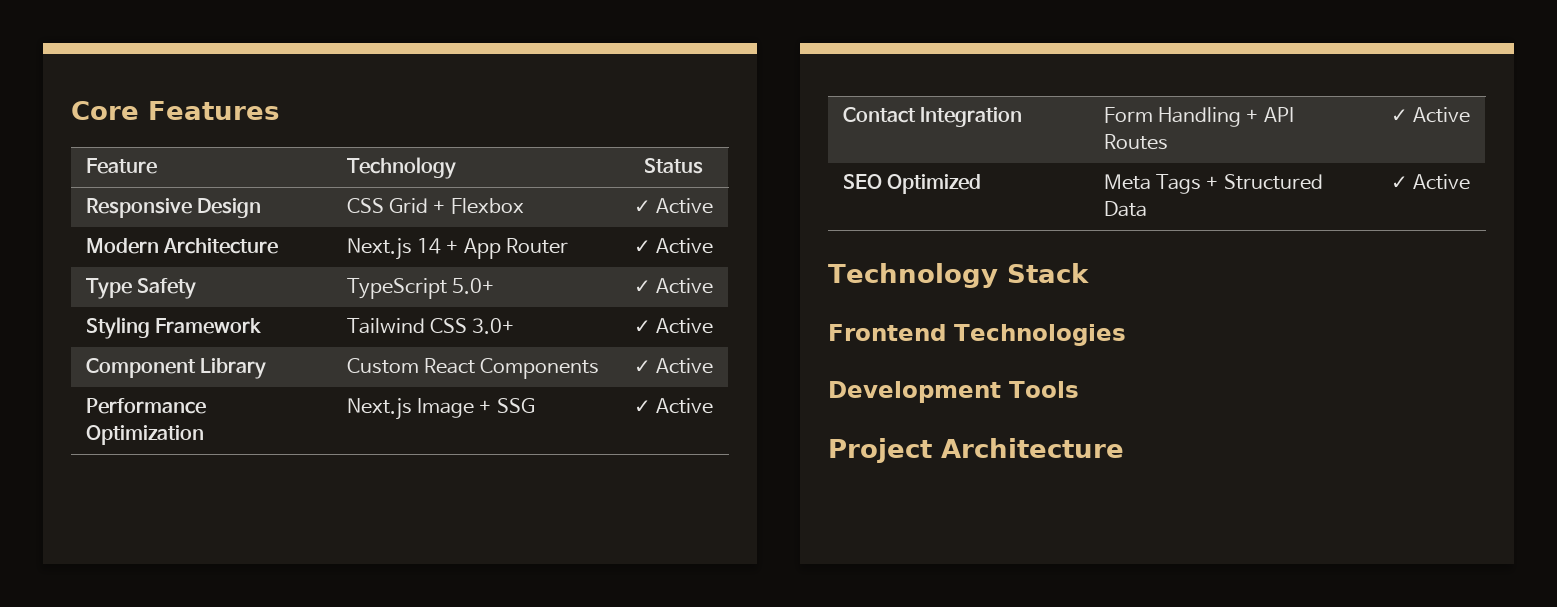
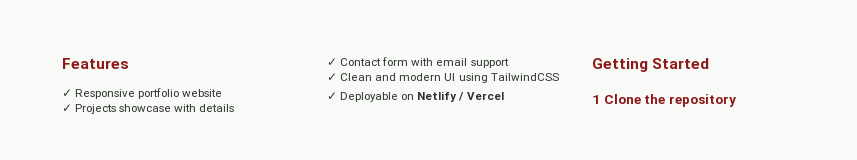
[71,101,139,120] Core -> (62, 63) none
[85,158,157,174] [346,157,456,179] [644,158,703,174] [85,198,262,218] [346,198,524,214] [633,198,714,214] [85,238,279,254] [346,238,569,260] [633,238,714,254] [85,278,197,299] [346,278,495,299] [633,278,714,294] [85,317,262,339] [346,318,515,334] [633,318,714,334] [85,358,267,379] [346,358,600,379] [633,358,714,374] [85,398,206,414] [85,425,204,445] [346,398,535,420] [633,398,714,414] [842,107,1023,127] [1103,107,1294,127] [1103,134,1168,150] [1390,107,1471,123] [842,174,982,194] [1103,174,1323,194] [1103,201,1147,217] [1390,174,1471,190] [828,263,1089,288] [828,324,1126,346] [828,381,1079,403] [828,438,1124,463] // Feature | Technology | Status // Responsive Design | CSS Grid + Flexbox | ✓ Active // Modern Architecture | Next.js 14 + App Router | ✓ Active // Type Safety | TypeScript 5.0+ | ✓ Active // Styling Framework | Tailwind CSS 3.0+ | ✓ Active // Component Library | Custom React Components | ✓ Active // Performance Optimization | Next.js Image + SSG | ✓ Active // Contact Integration | Form Handling + API Routes | ✓ Active // SEO Optimized | Meta Tags + Structured Data | ✓ Active // Technology Stack // Frontend Technologies // Development Tools // Project Architecture -> [62,88,223,99] [62,104,235,114] [327,57,509,68] [327,73,559,83] [327,91,504,102] [592,58,710,72] [592,94,736,107] // ✓ Responsive portfolio website // ✓ Projects showcase with details // ✓ Contact form with email support // ✓ Clean and modern UI using TailwindCSS // ✓ Deployable on Netlify / Vercel // Getting Started // 1 Clone the repository

